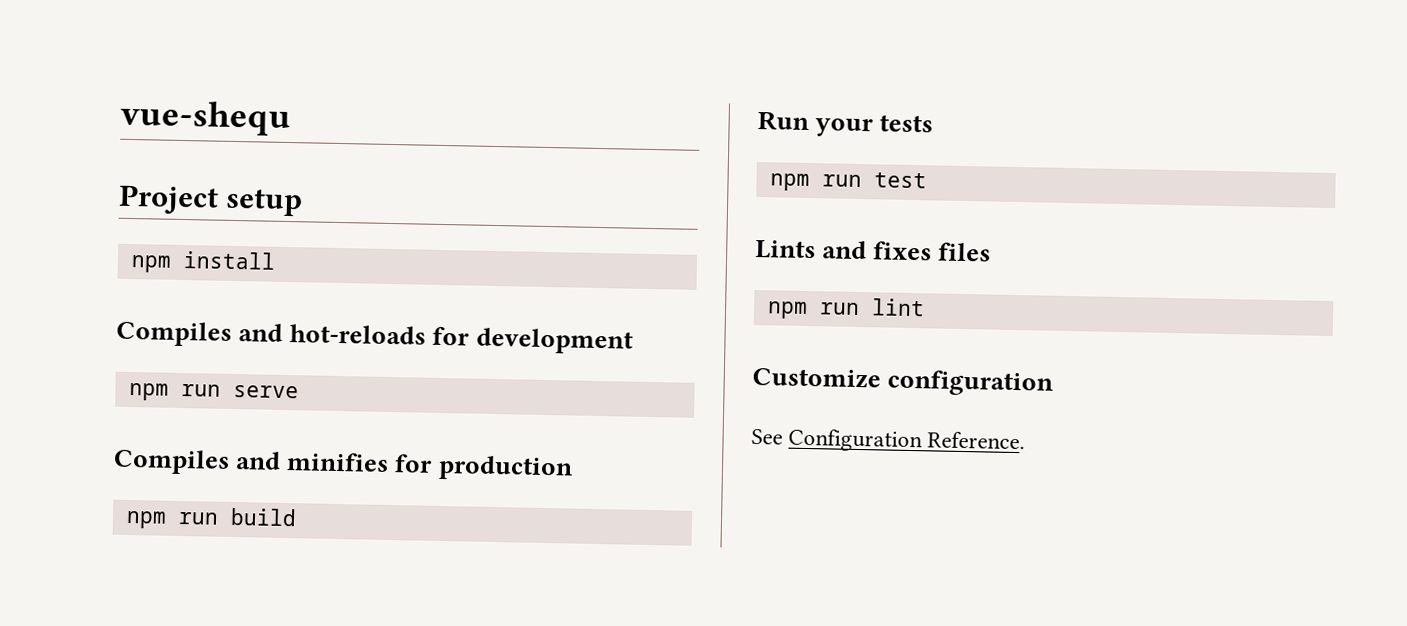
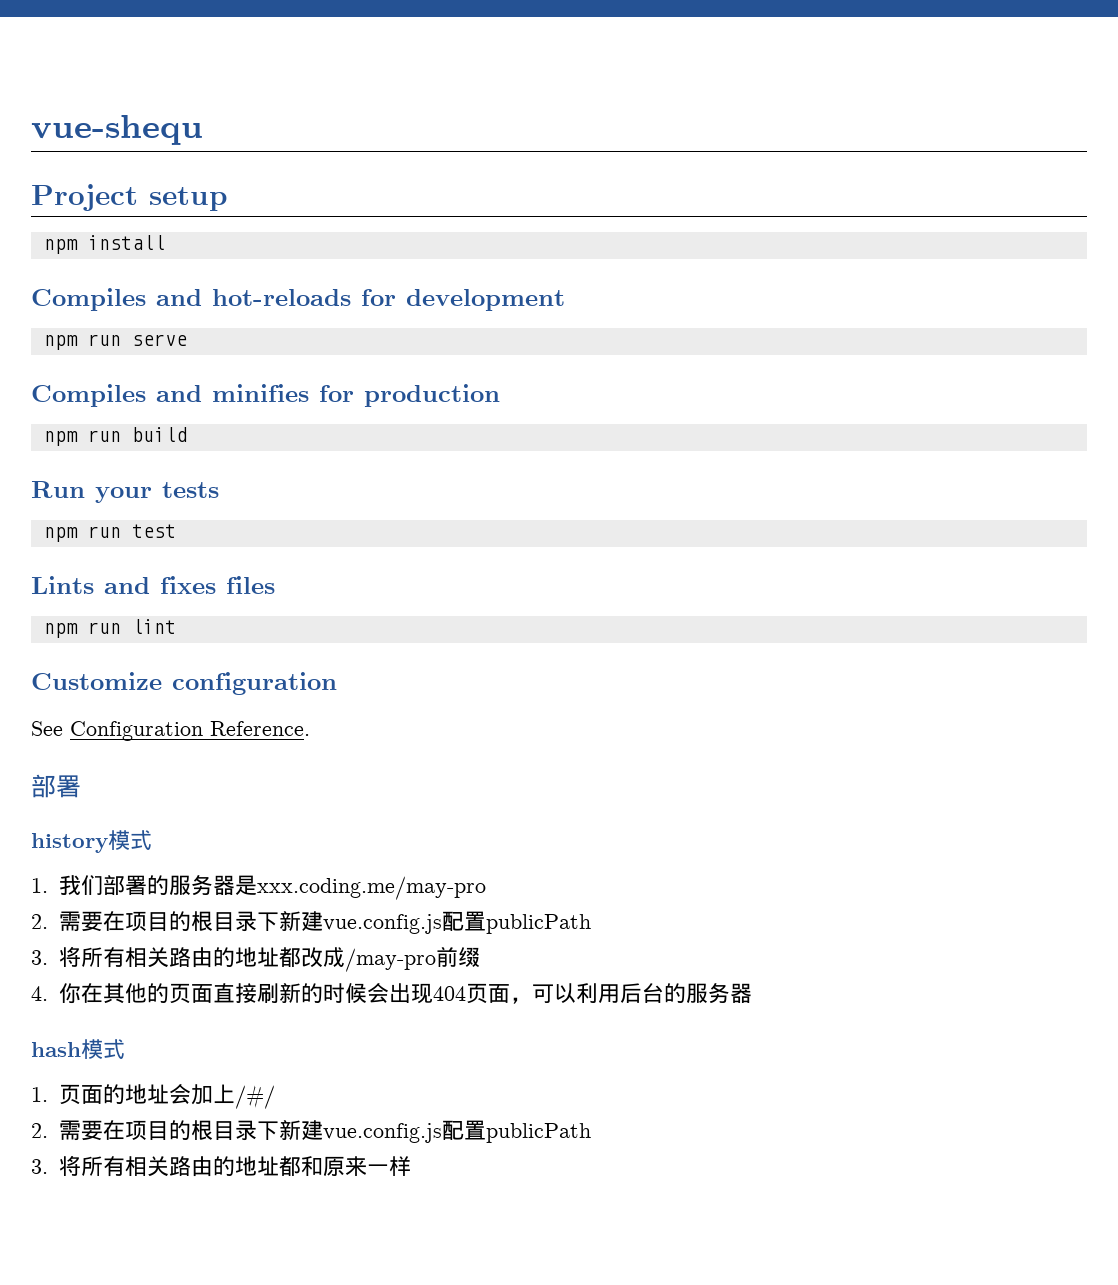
(1026, 440) none -> [31,774,81,798] [31,830,152,853] [31,875,486,900] [31,911,591,934] [31,946,480,972] [31,983,752,1004] [31,1039,125,1059] [31,1084,275,1109] [31,1120,591,1143] [31,1155,411,1177] // 部署 // history模式 // 1.我们部署的服务器是xxx.coding.me/may-pro // 2.需要在项目的根目录下新建vue.config.js配置publicPath // 3.将所有相关路由的地址都改成/may-pro前缀 // 4.你在其他的页面直接刷新的时候会出现404页面，可以利用后台的服务器 // hash模式 // 1.页面的地址会加上/#/ // 2.需要在项目的根目录下新建vue.config.js配置publicPath // 3.将所有相关路由的地址都和原来一样

